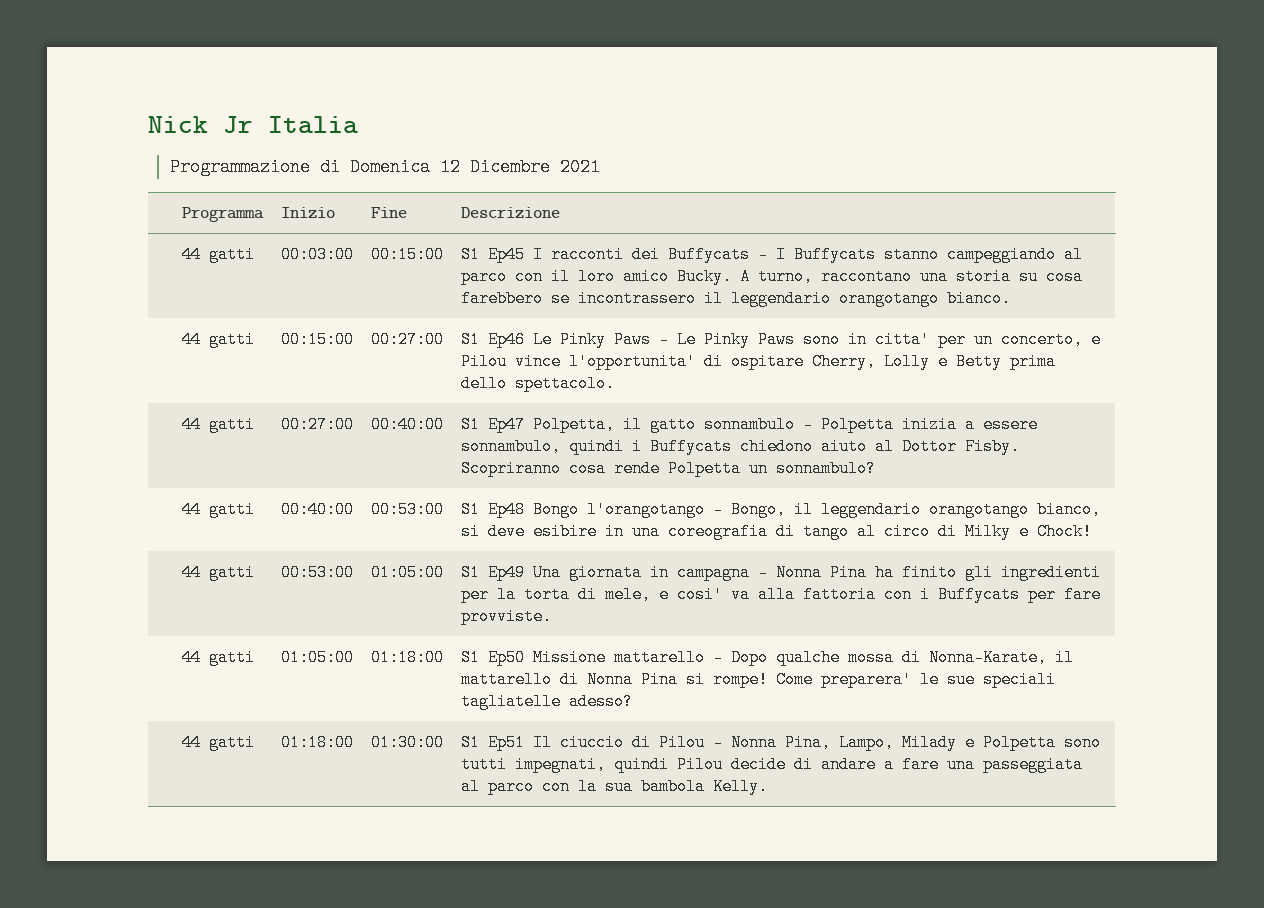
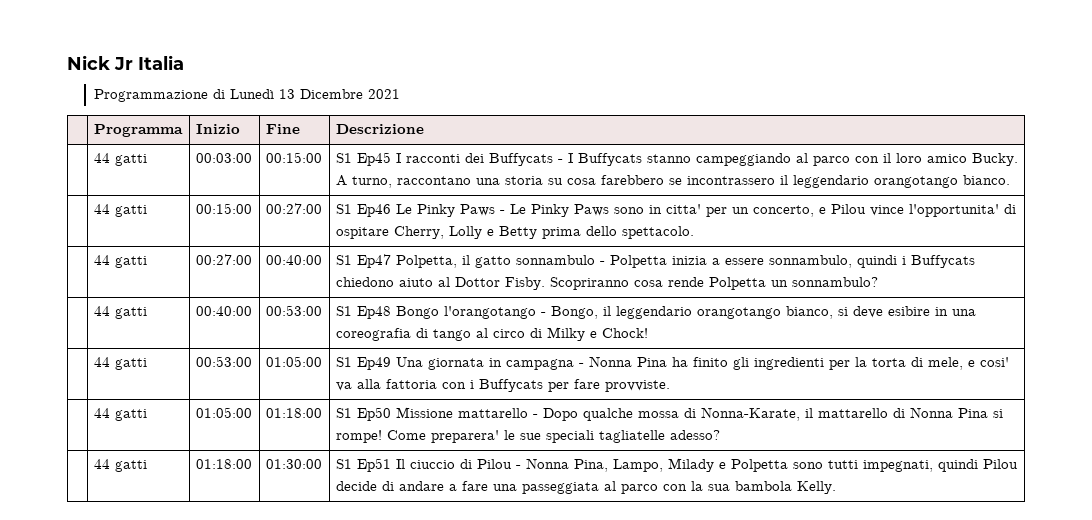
[350,158,461,176] Domenica 12 -> [229,89,295,99] Lunedì 13

